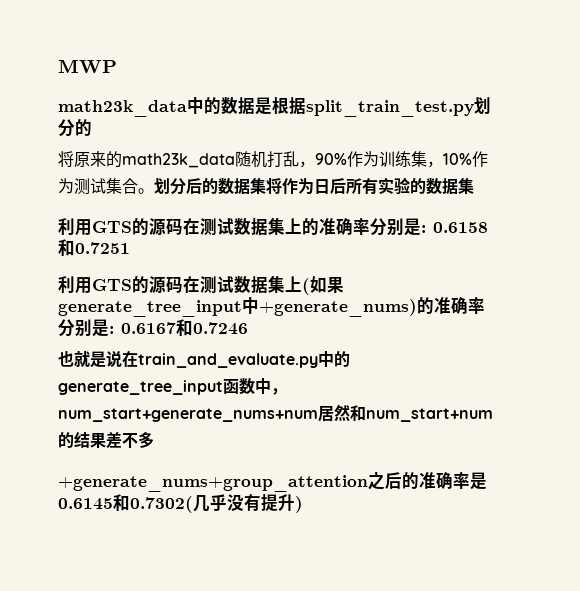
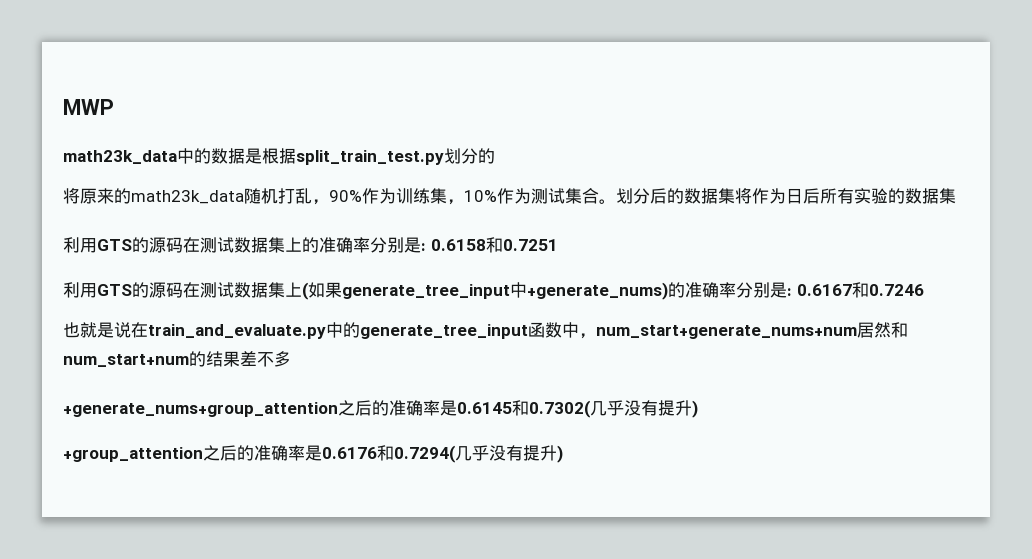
(303, 504) none -> [63,445,563,463] // +group_attention之后的准确率是0.6176和0.7294(几乎没有提升)

